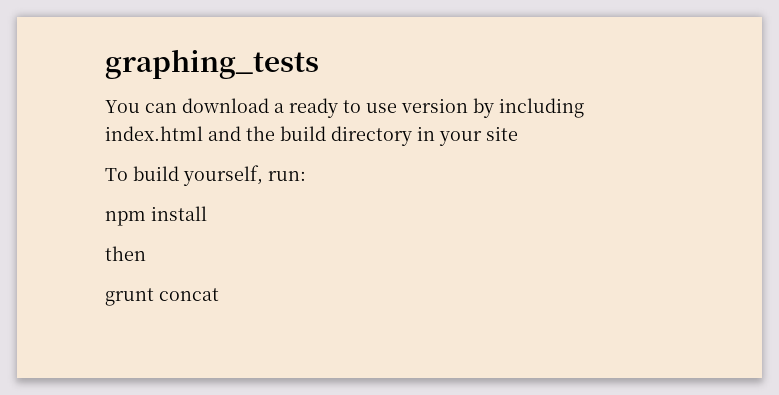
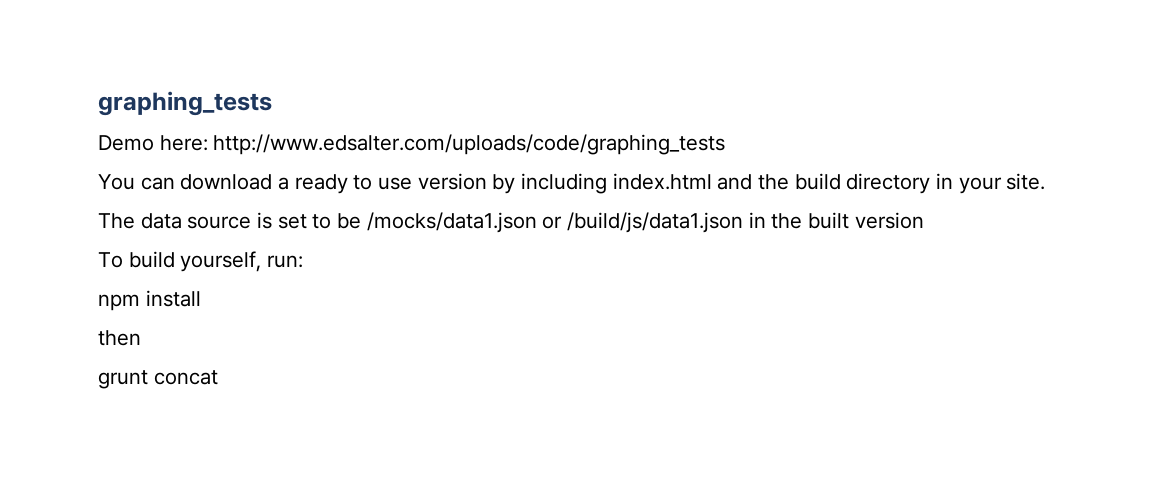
(319, 64) none -> [98,134,726,155] // Demo here: http://www.edsalter.com/uploads/code/graphing_tests
[486,126,518,141] site -> [1006,173,1046,190] [98,212,924,233] site. // The data source is set to be /mocks/data1.json or /build/js/data1.json in the built version

